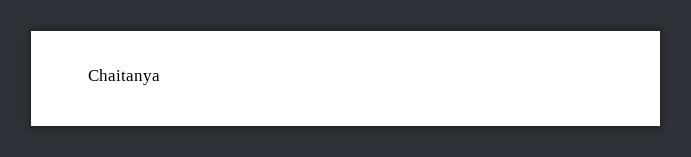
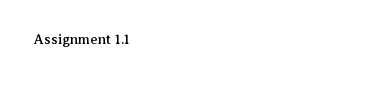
[88,69,160,85] Chaitanya -> [33,34,130,47] Assignment 1.1

